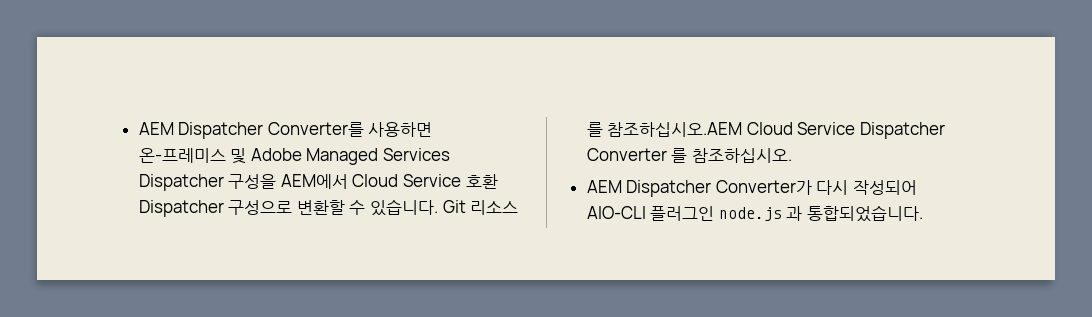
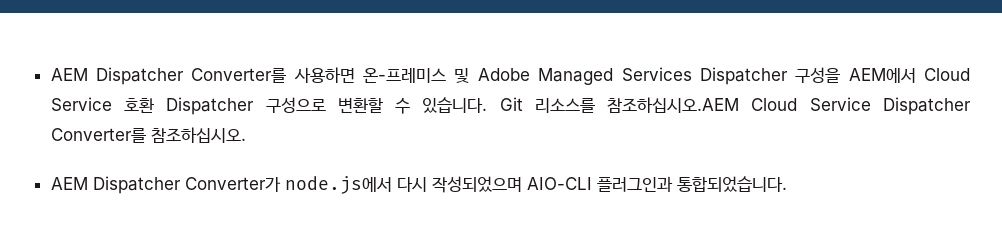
[470,200,519,215] [586,122,603,137] 리소스 를 -> [534,98,595,113] 리소스를
[586,148,688,163] Converter 를 -> [50,128,146,143] Converter를
[816,180,918,195] [586,206,803,221] 다시 작성되어 AIO-CLI 플러그인 node.js 과 -> [284,176,673,194] node.js에서 다시 작성되었으며 AIO-CLI 플러그인과

